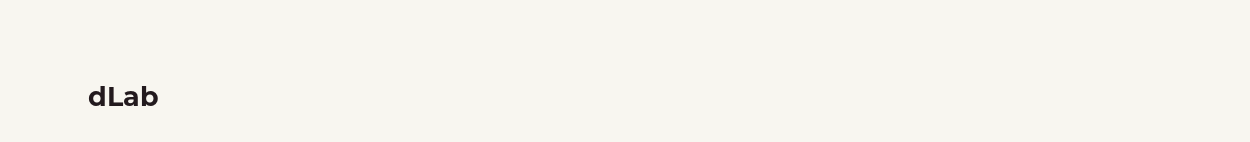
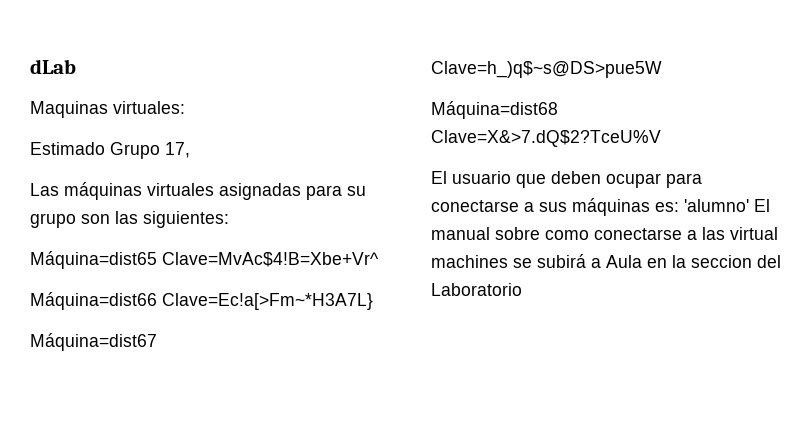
(159, 96) none -> [30,101,185,118] [30,142,190,159] [30,182,366,200] [30,211,229,228] [30,251,379,269] [30,292,373,310] [30,333,157,351] [431,61,662,78] [431,101,558,119] [431,130,661,147] [431,171,702,188] [431,198,770,216] [431,227,778,240] [431,254,781,268] [431,283,522,296] // Maquinas virtuales: // Estimado Grupo 17, // Las máquinas virtuales asignadas para su grupo son las siguientes: // Máquina=dist65 Clave=MvAc$4!B=Xbe+Vr^ // Máquina=dist66 Clave=Ec!a[>Fm~*H3A7L} // Máquina=dist67 Clave=h_)q$~s@DS>pue5W // Máquina=dist68 Clave=X&>7.dQ$2?TceU%V // El usuario que deben ocupar para conectarse a sus máquinas es: 'alumno' El manual sobre como conectarse a las virtual machines se subirá a Aula en la seccion del Laboratorio

